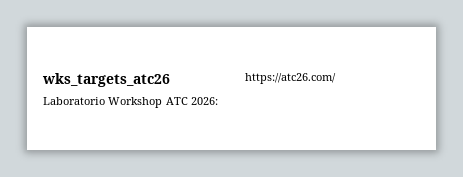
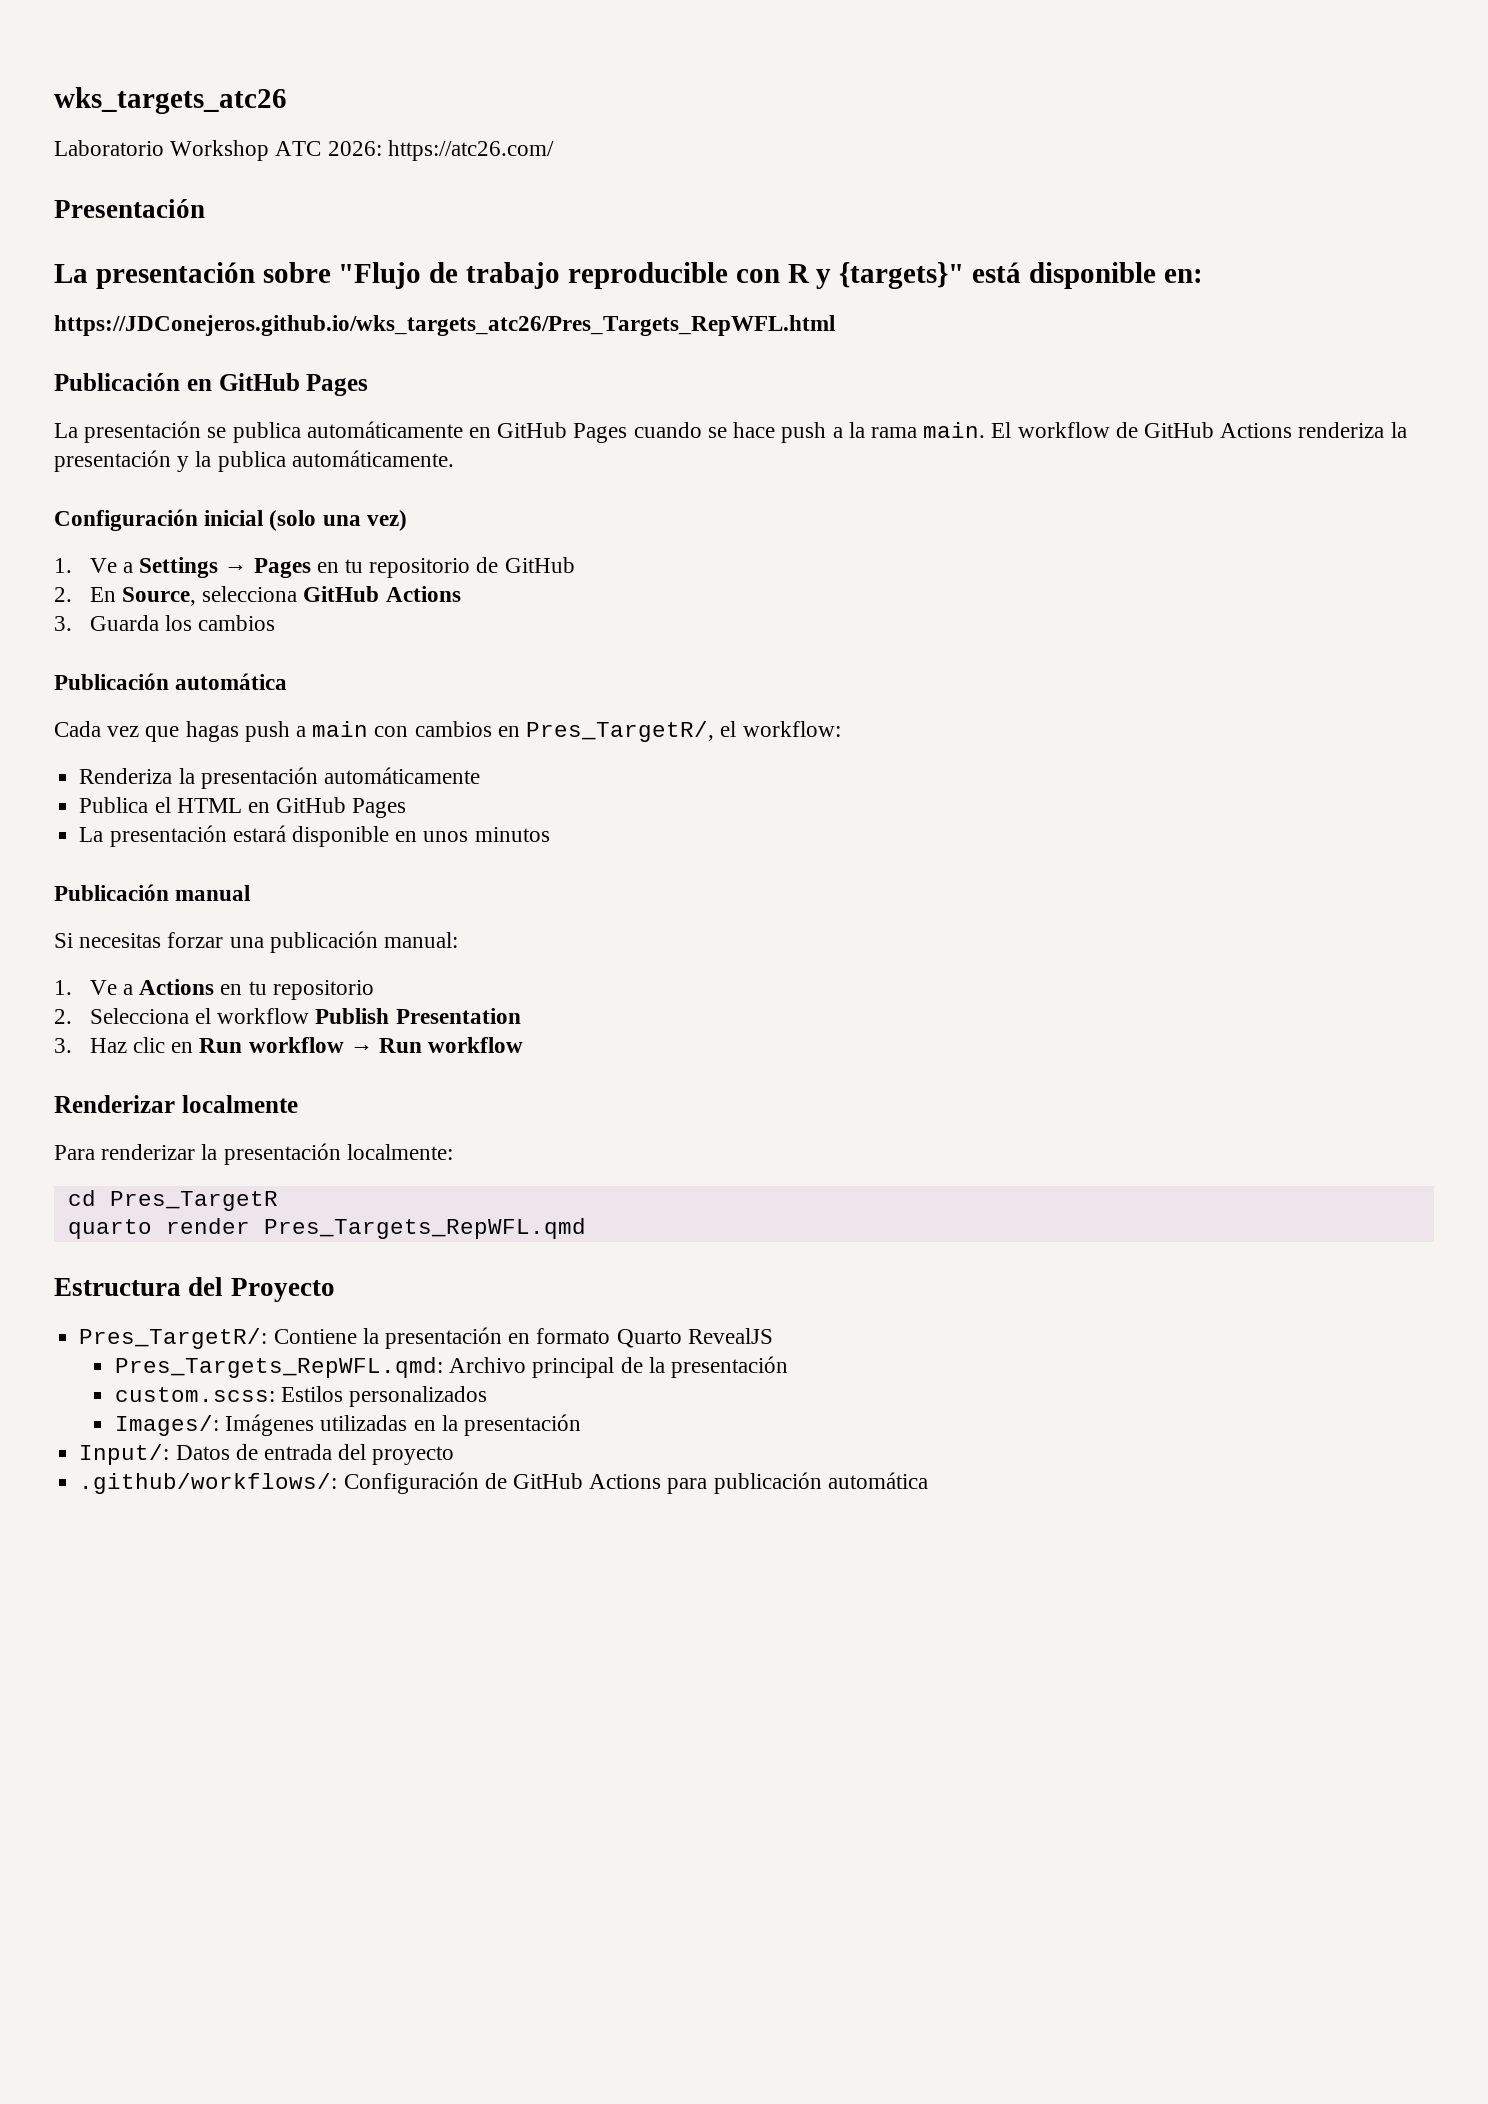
(336, 78) none -> [54,199,205,218] [54,262,1203,289] [54,315,835,336] [54,373,369,396] [54,421,1407,443] [54,450,454,472] [54,509,407,531] [54,557,575,578] [54,586,461,606] [54,615,276,631] [54,673,288,690] [54,721,841,742] [79,767,480,789] [79,797,407,818] [79,825,550,847] [54,884,251,901] [54,931,459,953] [54,979,374,1000] [54,1008,521,1024] [54,1037,524,1053] [54,1095,298,1113] [54,1143,453,1165] [67,1190,278,1211] [67,1218,586,1239] [54,1277,335,1302] [79,1327,773,1349] [115,1356,789,1378] [115,1386,488,1407] [115,1414,582,1436] [79,1444,455,1465] [79,1472,928,1494] // Presentación // La presentación sobre "Flujo de trabajo reproducible con R y {targets}" está disponible en: // https://JDConejeros.github.io/wks_targets_atc26/Pres_Targets_RepWFL.html // Publicación en GitHub Pages // La presentación se publica automáticamente en GitHub Pages cuando se hace push a la rama main. El workflow de GitHub Actions renderiza la presentación y la publica automáticamente. // Configuración inicial (solo una vez) // 1. Ve a Settings → Pages en tu repositorio de GitHub // 2. En Source, selecciona GitHub Actions // 3. Guarda los cambios // Publicación automática // Cada vez que hagas push a main con cambios en Pres_TargetR/, el workflow: // Renderiza la presentación automáticamente // Publica el HTML en GitHub Pages // La presentación estará disponible en unos minutos // Publicación manual // Si necesitas forzar una publicación manual: // 1. Ve a Actions en tu repositorio // 2. Selecciona el workflow Publish Presentation // 3. Haz clic en Run workflow → Run workflow // Renderizar localmente // Para renderizar la presentación localmente: // cd Pres_TargetR // quarto render Pres_Targets_RepWFL.qmd // Estructura del Proyecto // Pres_TargetR/: Contiene la presentación en formato Quarto RevealJS // Pres_Targets_RepWFL.qmd: Archivo principal de la presentación // custom.scss: Estilos personalizados // Images/: Imágenes utilizadas en la presentación // Input/: Datos de entrada del proyecto // .github/workflows/: Configuración de GitHub Actions para publicación automática

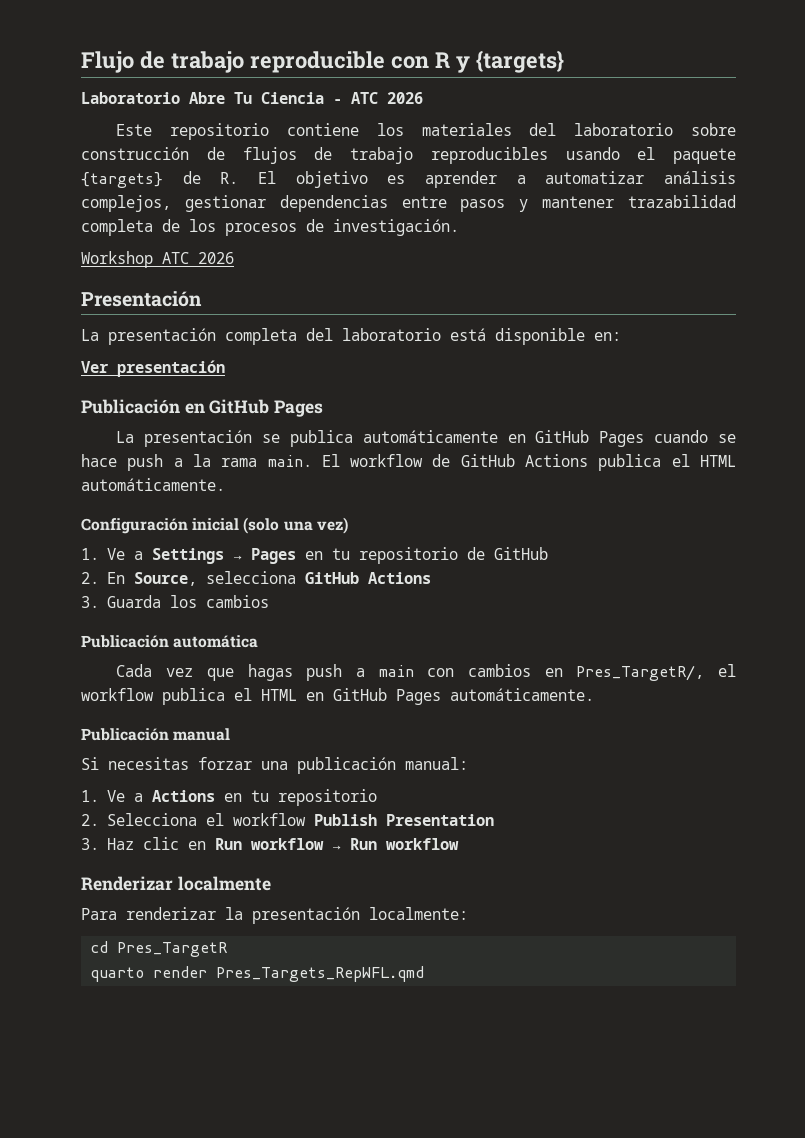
[54,87,287,114] [54,140,554,161] [54,199,205,218] [54,262,422,289] wks_targets_atc26 // Laboratorio Workshop ATC 2026: https://atc26.com/ // Presentación // La presentación sobre "Flujo -> [81,51,134,73] Flujo
[839,262,965,289] {targets}" -> [475,50,564,73] [81,92,423,104] [116,123,736,140] [81,147,736,164] [81,171,736,188] [81,195,736,212] [81,219,459,236] [81,251,234,268] [81,291,202,307] [81,328,441,345] {targets} // Laboratorio Abre Tu Ciencia - ATC 2026 // Este repositorio contiene los materiales del laboratorio sobre construcción de flujos de trabajo reproducibles usando el paquete {targets} de R. El objetivo es aprender a automatizar análisis complejos, gestionar dependencias entre pasos y mantener trazabilidad completa de los procesos de investigación. // Workshop ATC 2026 // Presentación // La presentación completa del laboratorio
[54,315,835,336] https://JDConejeros.github.io/wks_targets_atc26/Pres_Targets_RepWFL.html -> [81,360,225,377] Ver presentación
[1298,422,1407,438] [54,450,286,472] renderiza la presentación y la publica -> [598,454,736,471] publica el HTML
[742,721,841,737] [79,767,480,789] [79,797,149,813] workflow: // Renderiza la presentación automáticamente // Publica -> [81,688,225,705] workflow publica
[79,825,550,847] // La presentación estará disponible en unos minutos -> [450,688,594,701] automáticamente.
[54,1277,335,1302] [79,1327,773,1349] [115,1356,789,1378] [115,1386,488,1407] [115,1414,582,1436] [79,1444,455,1465] [79,1472,928,1494] // Estructura del Proyecto // Pres_TargetR/: Contiene la presentación en formato Quarto RevealJS // Pres_Targets_RepWFL.qmd: Archivo principal de la presentación // custom.scss: Estilos personalizados // Images/: Imágenes utilizadas en la presentación // Input/: Datos de entrada del proyecto // .github/workflows/: Configuración de GitHub Actions para publicación automática -> (425, 974) none

